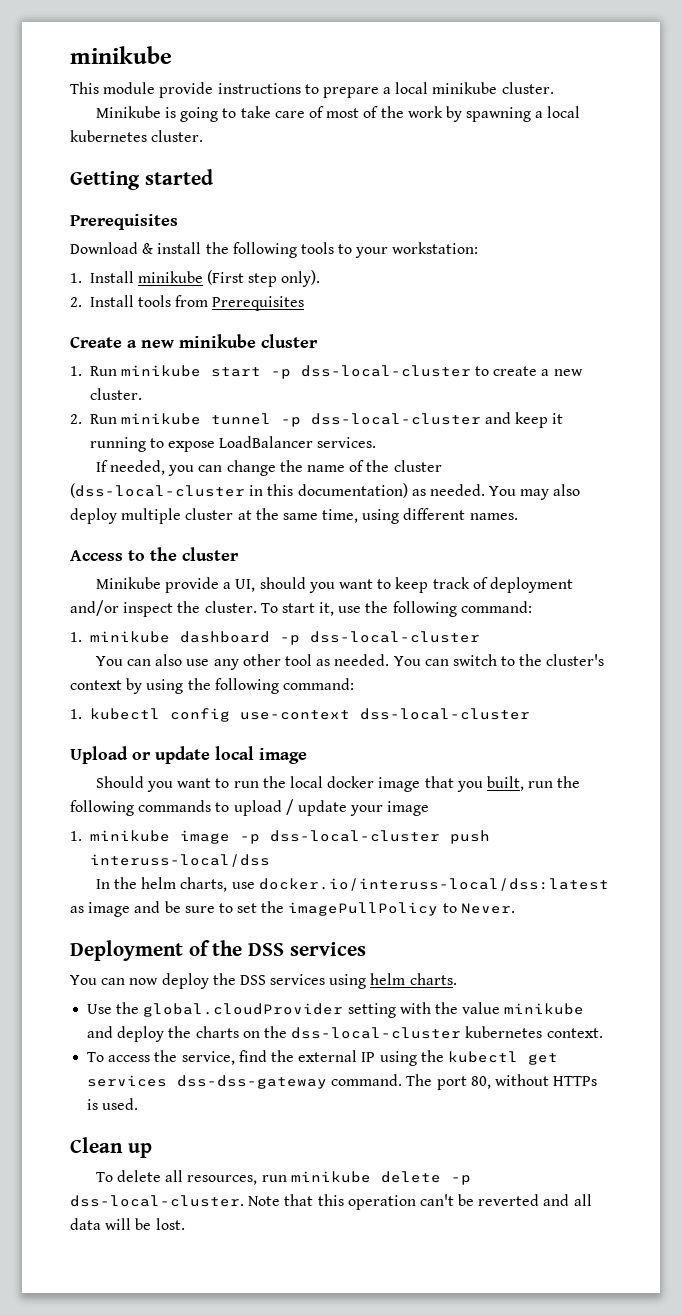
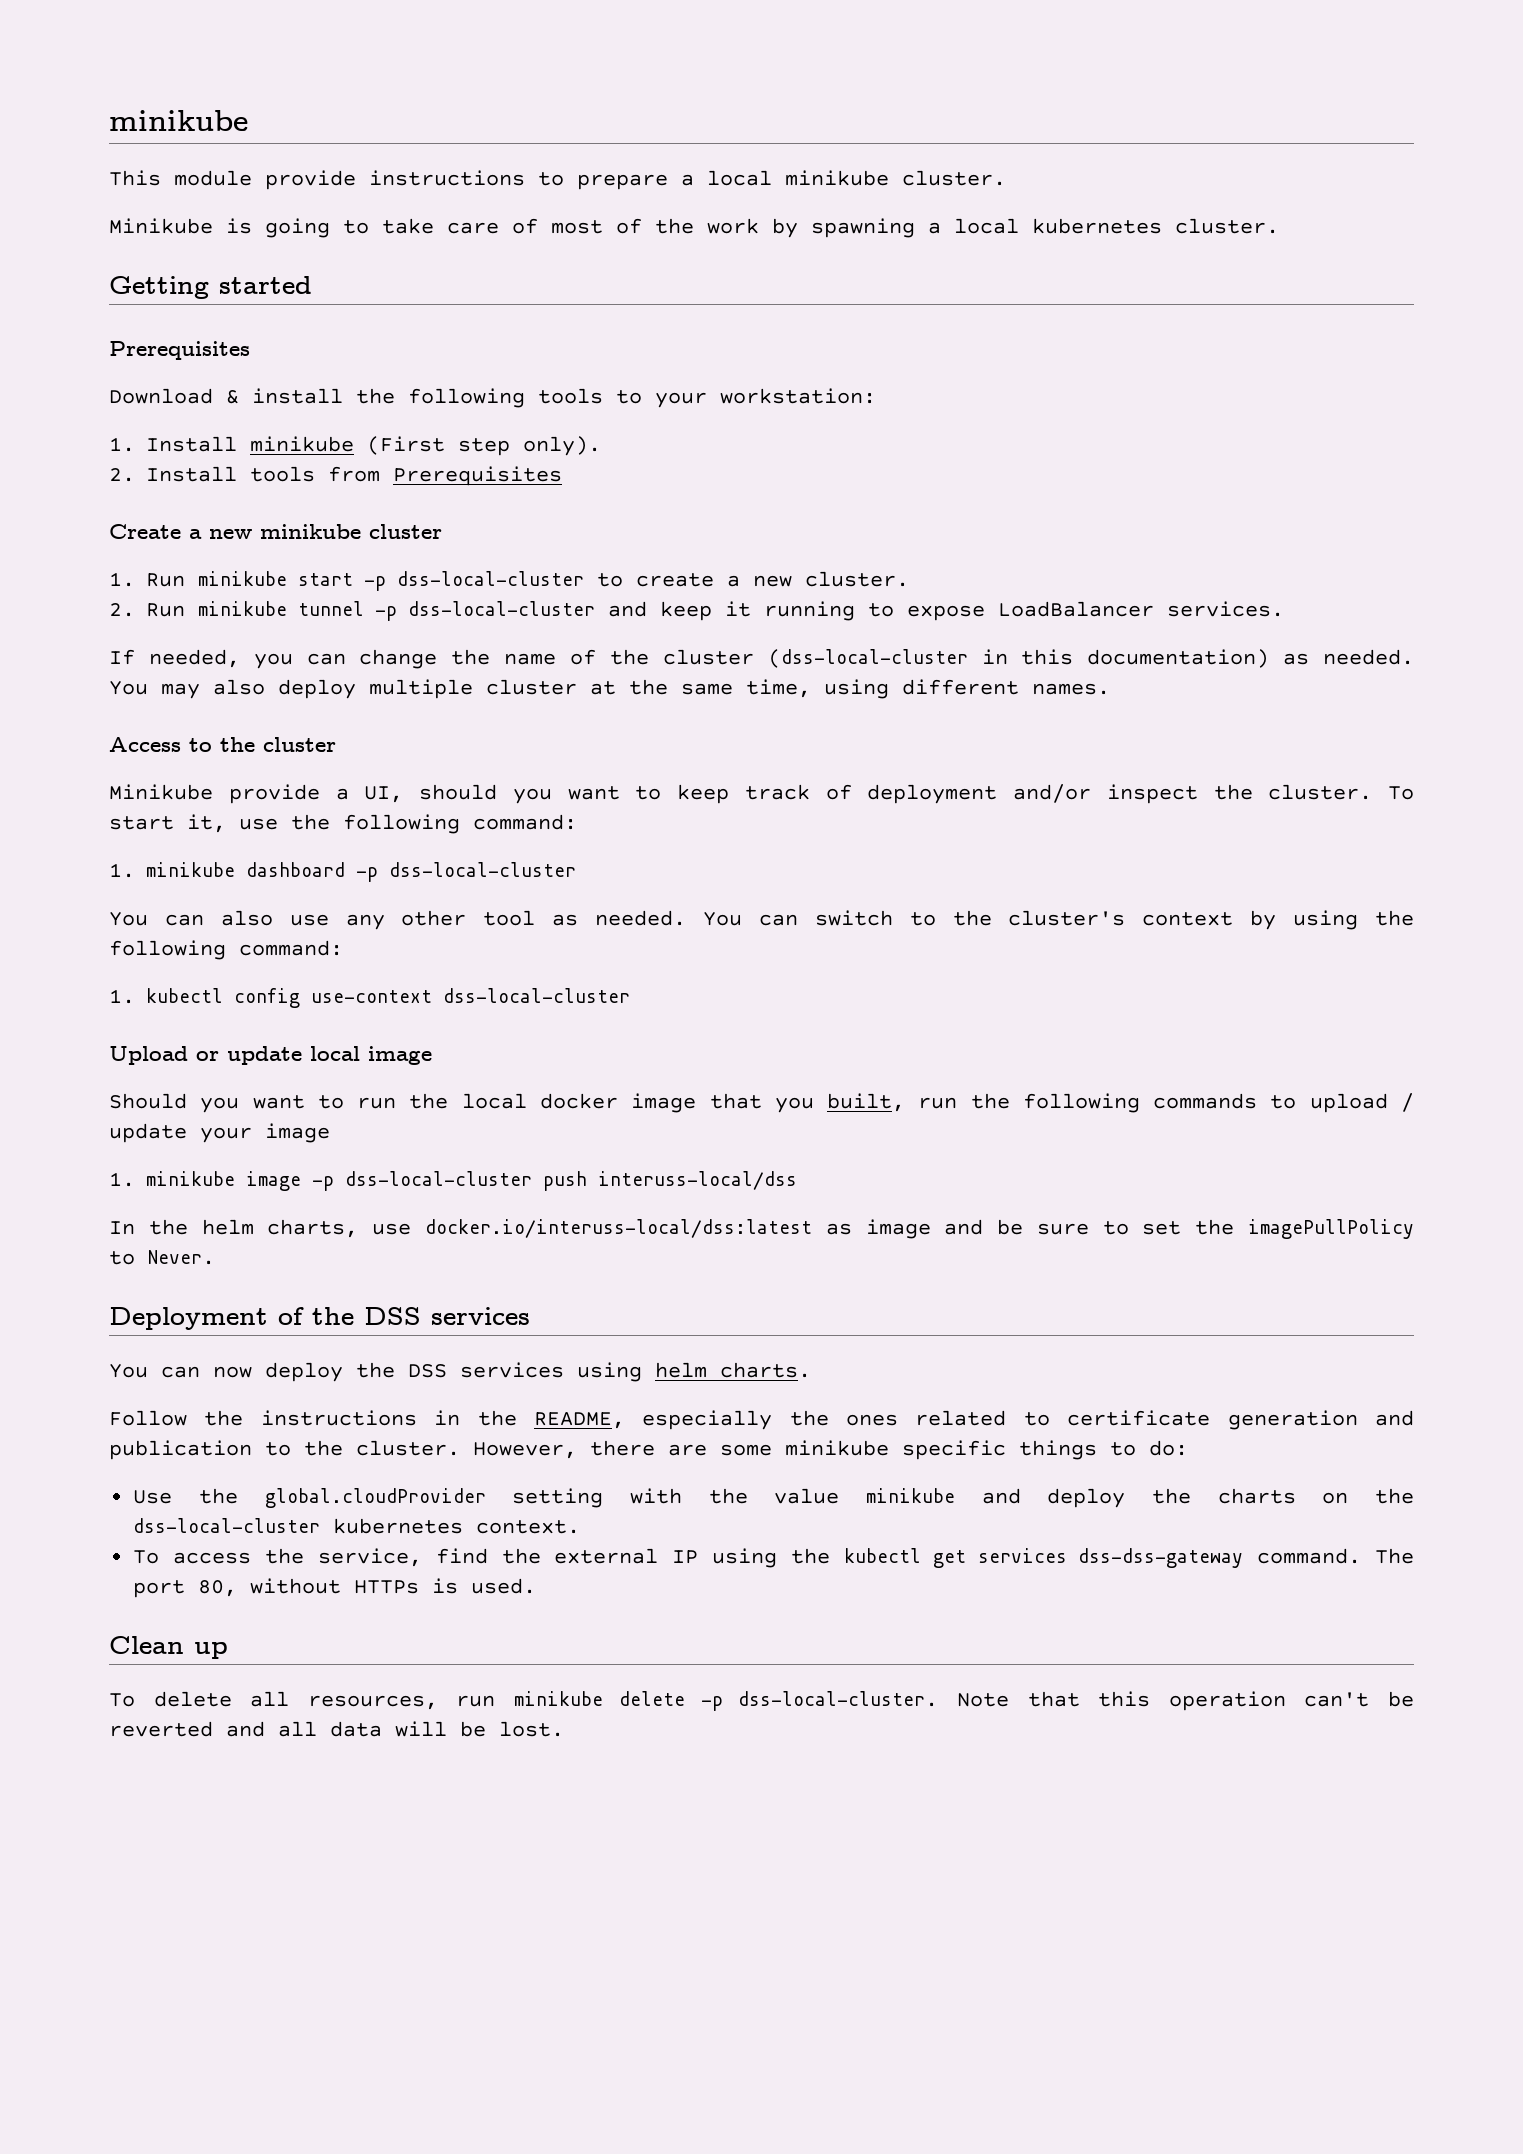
(457, 979) none -> [109,1410,1414,1430] [109,1440,1188,1460] // Follow the instructions in the README, especially the ones related to certificate generation and publication to the cluster. However, there are some minikube specific things to do:

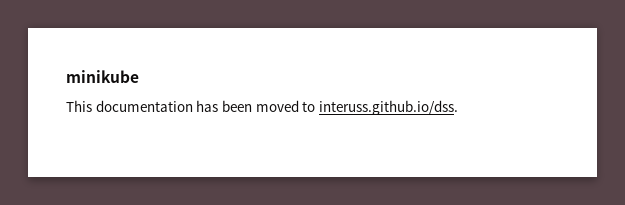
[174,170,1006,190] [109,218,1279,238] [109,276,312,299] [109,341,250,360] [109,388,876,408] [109,436,601,456] [109,466,562,486] [109,524,442,539] [109,571,909,591] [109,601,1284,621] [109,649,1414,669] [109,679,1110,699] [109,737,336,752] [109,784,1414,804] [109,814,577,834] [109,862,576,882] [109,910,1415,930] [109,940,343,960] [109,988,630,1008] [109,1046,432,1065] [109,1093,1415,1113] [109,1123,330,1143] [109,1171,797,1191] [109,1219,1414,1239] [109,1250,215,1265] [109,1307,530,1330] [109,1362,811,1382] [109,1410,1414,1430] [109,1440,1188,1460] [133,1488,1414,1508] [133,1518,581,1534] [133,1548,1414,1568] [133,1578,537,1598] [109,1636,228,1659] [109,1691,1414,1711] [109,1721,564,1737] module provide instructions to prepare a local minikube cluster. // Minikube is going to take care of most of the work by spawning a local kubernetes cluster. // Getting started // Prerequisites // Download & install the following tools to your workstation: // 1. Install minikube (First step only). // 2. Install tools from Prerequisites // Create a new minikube cluster // 1. Run minikube start -p dss-local-cluster to create a new cluster. // 2. Run minikube tunnel -p dss-local-cluster and keep it running to expose LoadBalancer services. // If needed, you can change the name of the cluster (dss-local-cluster in this documentation) as needed. You may also deploy multiple cluster at the same time, using different names. // Access to the cluster // Minikube provide a UI, should you want to keep track of deployment and/or inspect the cluster. To start it, use the following command: // 1. minikube dashboard -p dss-local-cluster // You can also use any other tool as needed. You can switch to the cluster's context by using the following command: // 1. kubectl config use-context dss-local-cluster // Upload or update local image // Should you want to run the local docker image that you built, run the following commands to upload / update your image // 1. minikube image -p dss-local-cluster push interuss-local/dss // In the helm charts, use docker.io/interuss-local/dss:latest as image and be sure to set the imagePullPolicy to Never. // Deployment of the DSS services // You can now deploy the DSS services using helm charts. // Follow the instructions in the README, especially the ones related to certificate generation and publication to the cluster. However, there are some minikube specific things to do: // Use the global.cloudProvider setting with the value minikube and deploy the charts on the dss-local-cluster kubernetes context. // To access the service, find the external IP using the kubectl get services dss-dss-gateway command. The port 80, without HTTPs is used. // Clean up // To delete all resources, run minikube delete -p dss-local-cluster. Note that this operation can't be reverted and all data will be lost. -> [95,100,458,115] documentation has been moved to interuss.github.io/dss.

